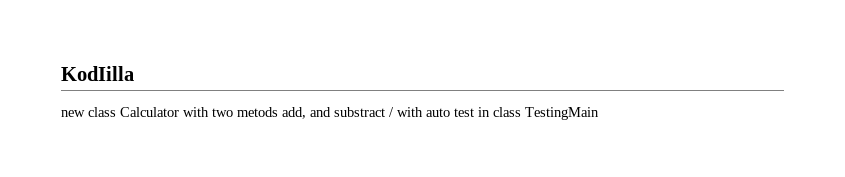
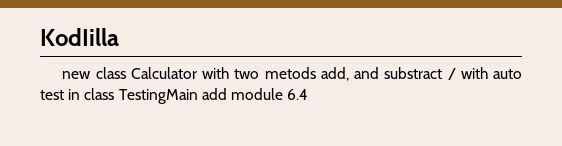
(599, 113) none -> [201,88,309,100] add module 6.4

